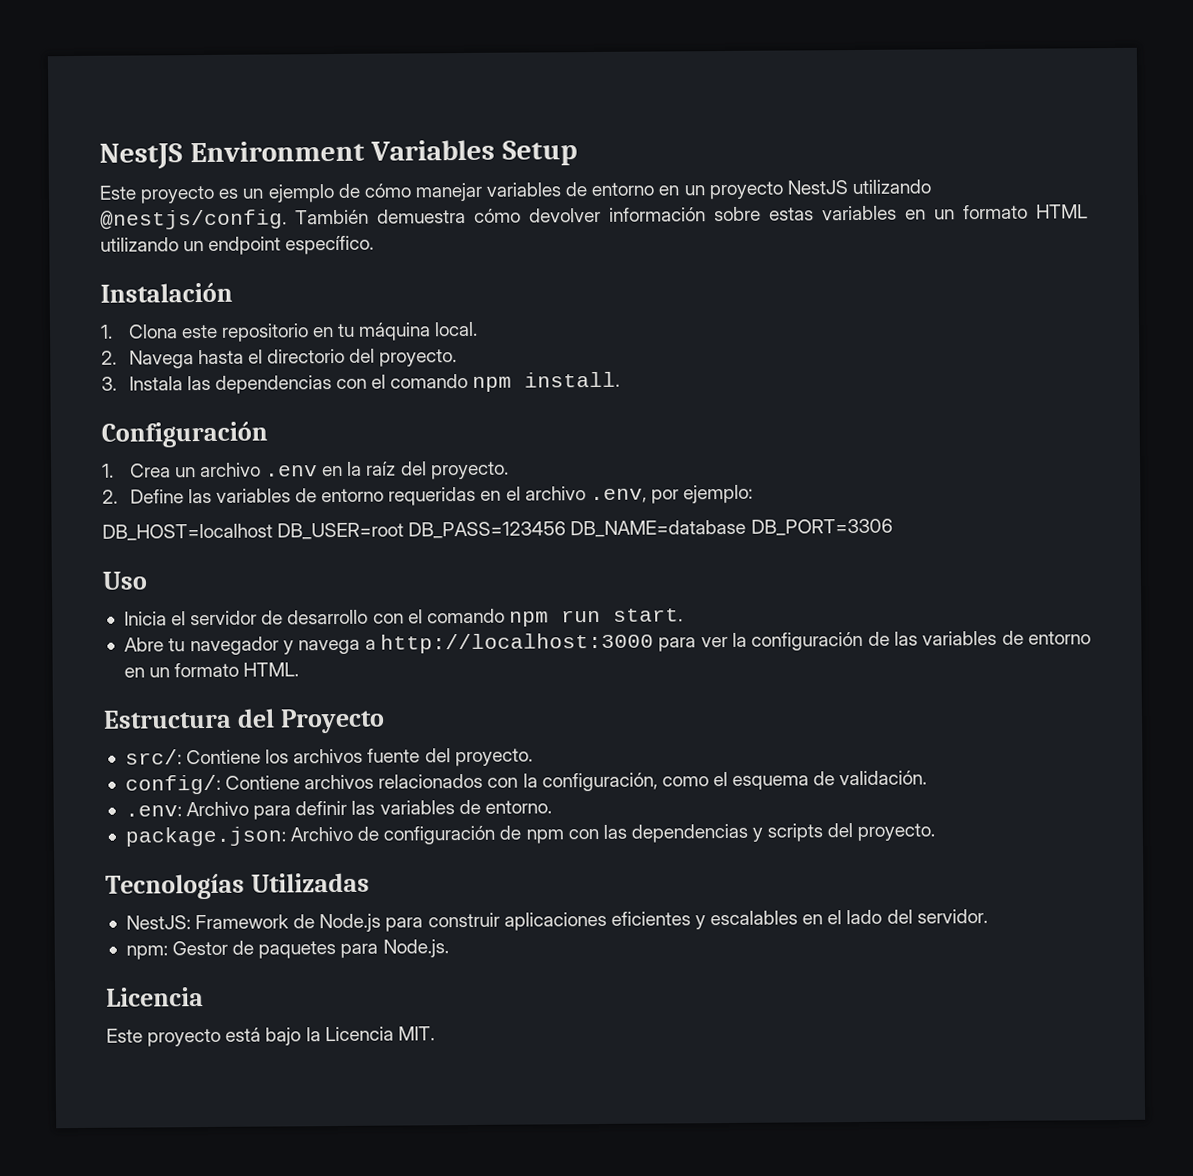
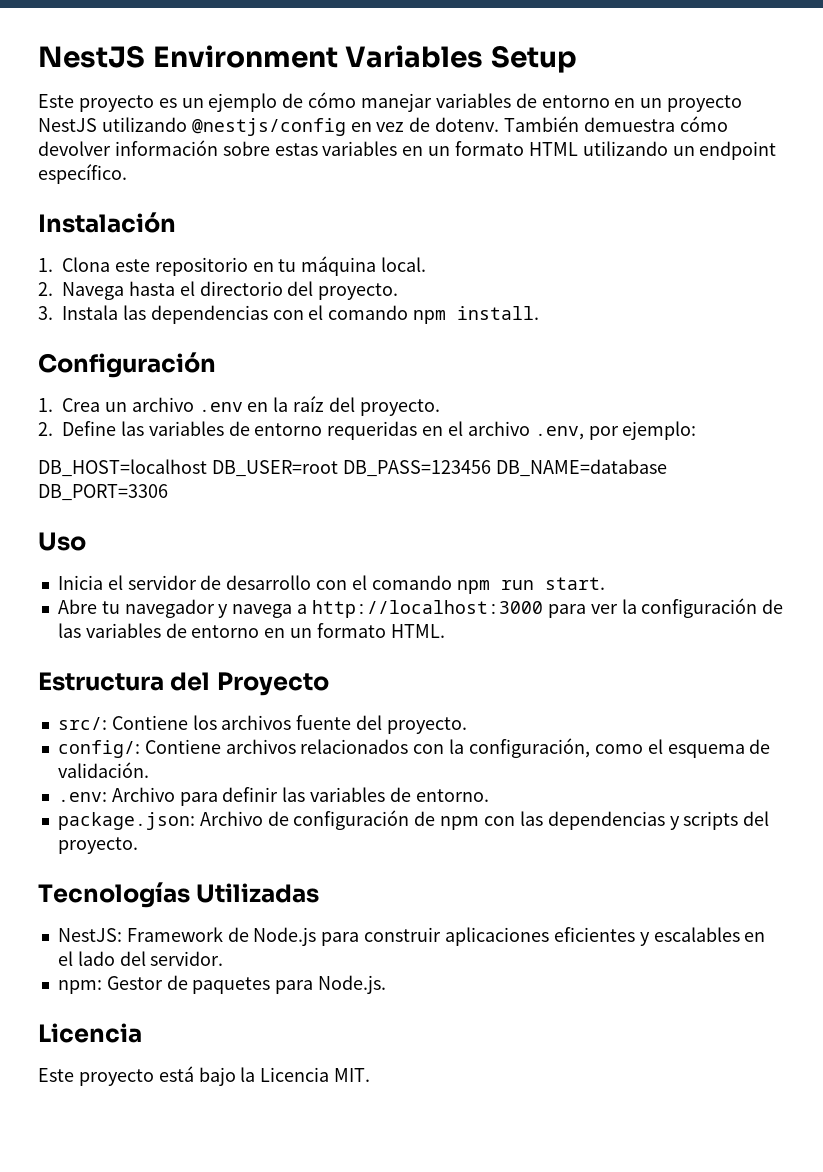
[100,209,287,230] @nestjs/config. -> [191,117,500,136] @nestjs/config en vez de dotenv.

